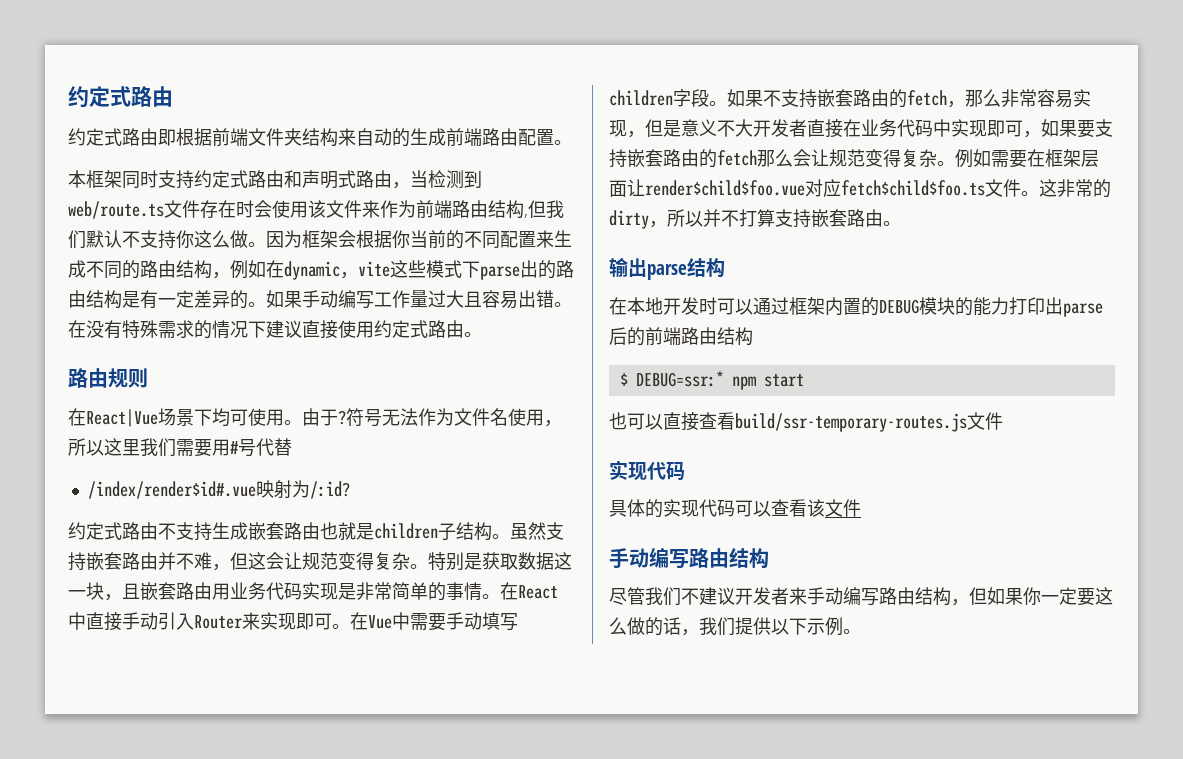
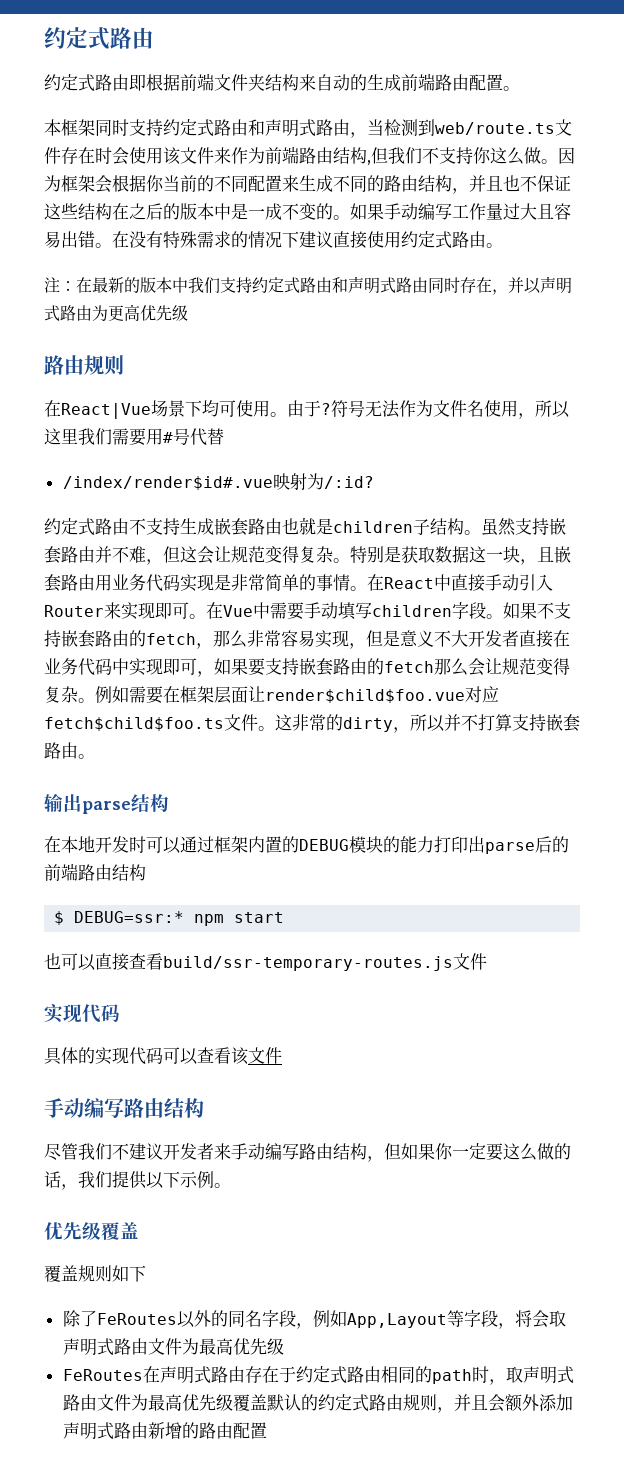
[86,230,122,248] 默认 -> (422, 155) none
[230,260,574,280] [68,290,230,309] 例如在dynamic，vite这些模式下parse出的路由结构是有一定差异 -> [469,175,571,192] [44,203,316,220] 并且也不保证这些结构在之后的版本中是一成不变
(482, 334) none -> [44,276,572,295] [44,304,188,321] // 注：在最新的版本中我们支持约定式路由和声明式路由同时存在，并以声明式路由为更高优先级
(861, 631) none -> [44,1222,139,1240] [44,1265,146,1282] [62,1310,566,1329] [62,1338,284,1356] [62,1366,574,1385] [62,1394,573,1413] [62,1422,267,1440] // 优先级覆盖 // 覆盖规则如下 // 除了FeRoutes以外的同名字段，例如App,Layout等字段，将会取声明式路由文件为最高优先级 // FeRoutes在声明式路由存在于约定式路由相同的path时，取声明式路由文件为最高优先级覆盖默认的约定式路由规则，并且会额外添加声明式路由新增的路由配置

